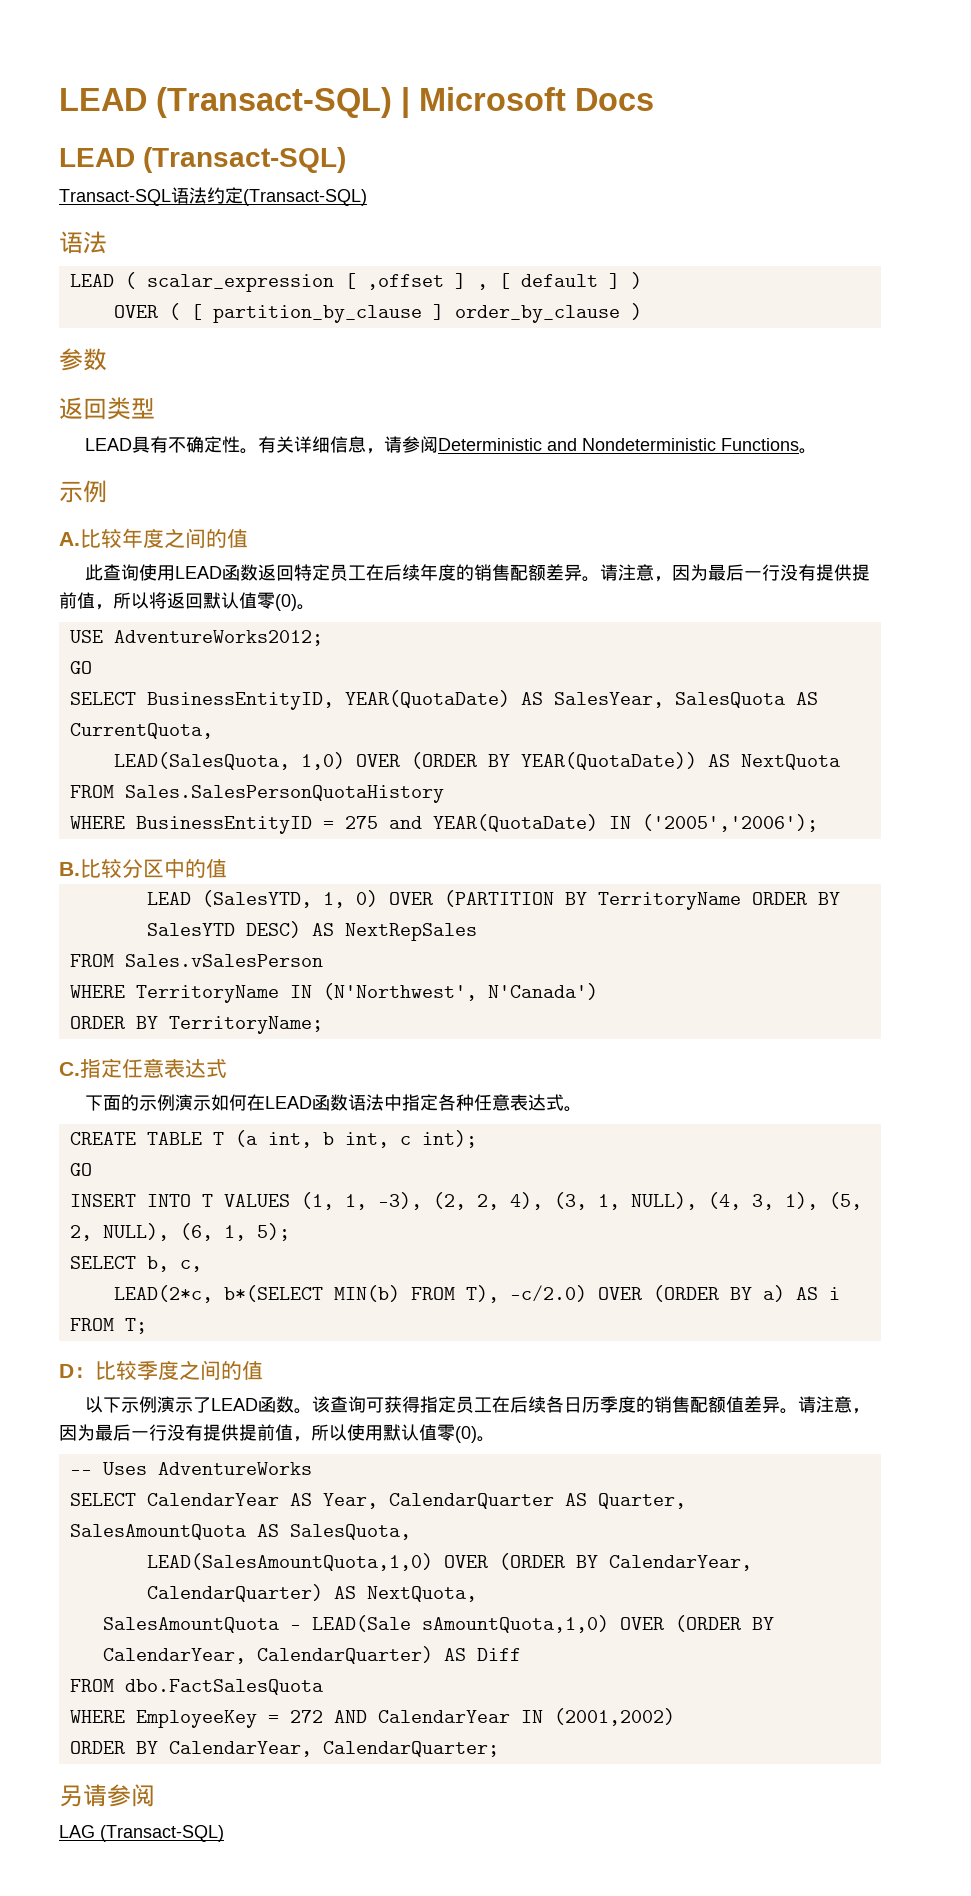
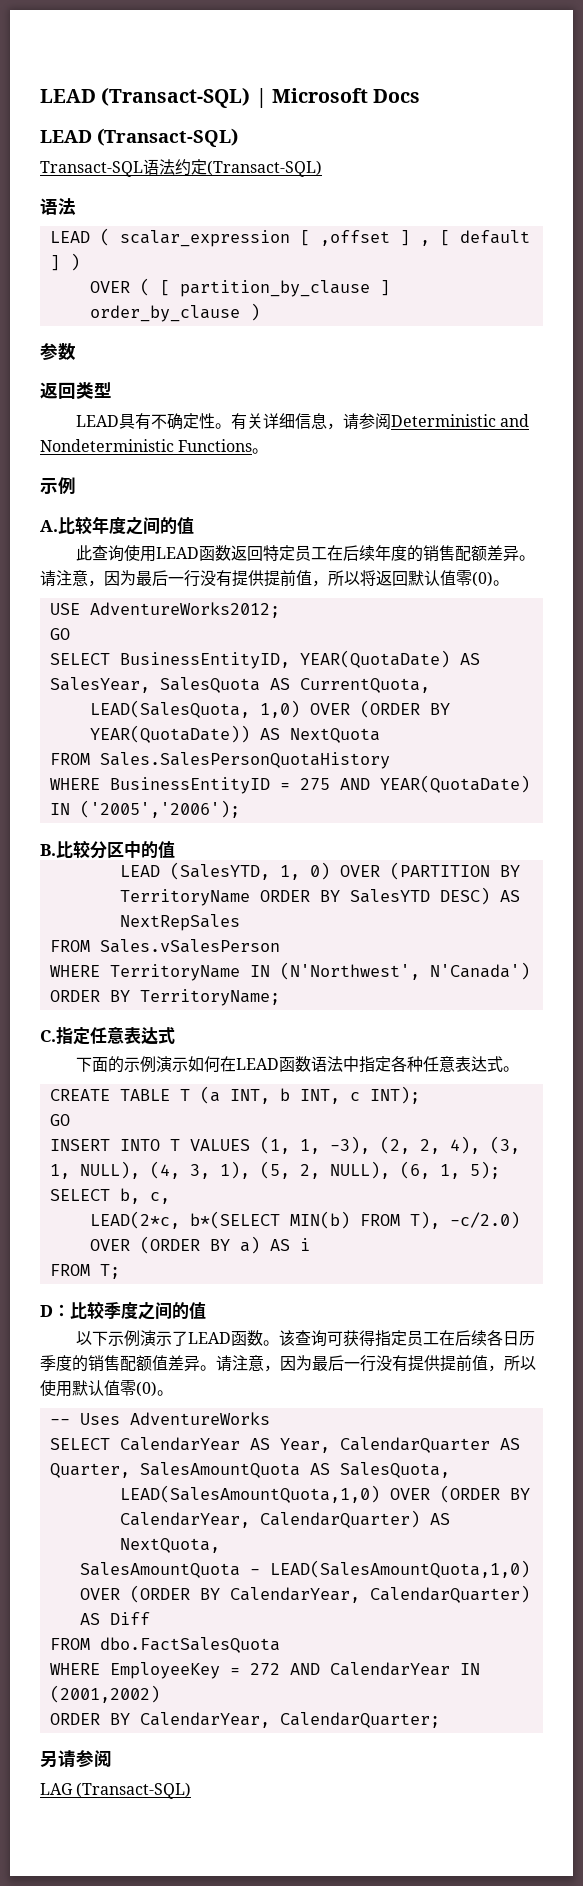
[388,816,422,829] and -> [339,778,370,790] AND
[267,1130,477,1148] int, b int, c int); -> [229,1086,420,1104] INT, b INT, c INT);
[311,1615,609,1633] LEAD(Sale sAmountQuota,1,0) -> [269,1560,530,1578] LEAD(SalesAmountQuota,1,0)

